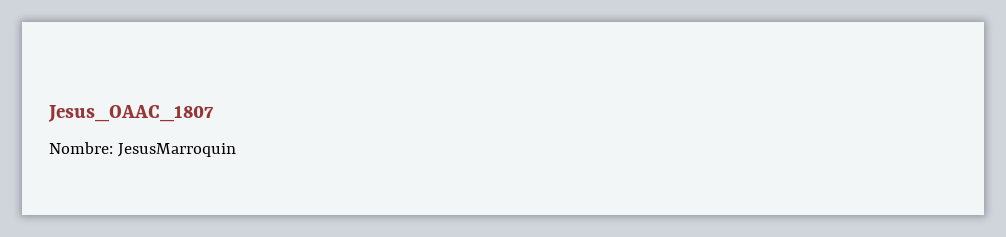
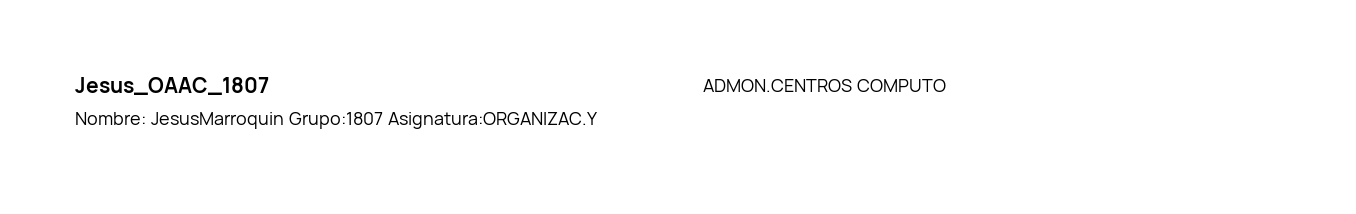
(236, 150) none -> [288,112,598,129] [703,79,946,92] Grupo:1807 Asignatura:ORGANIZAC.Y ADMON.CENTROS COMPUTO

